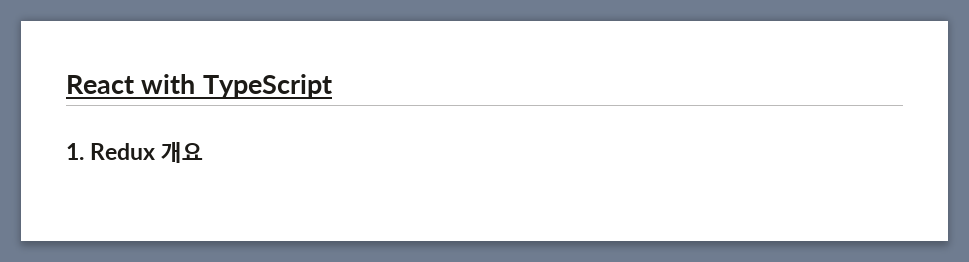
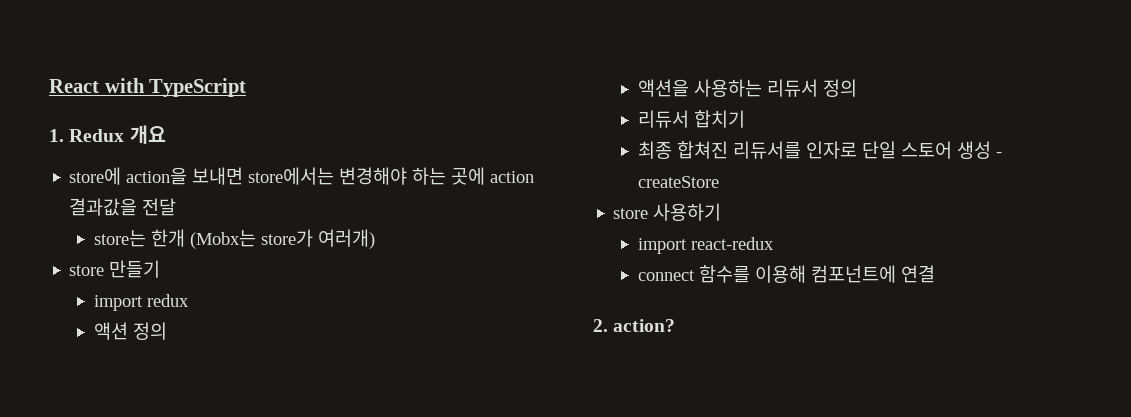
(204, 152) none -> [69,167,535,185] [69,198,177,216] [93,229,375,249] [69,260,161,278] [93,294,189,311] [93,322,167,340] [637,79,857,97] [637,110,745,128] [637,141,1002,159] [637,176,719,188] [613,203,722,221] [637,237,774,254] [637,265,935,283] [593,319,676,332] // store에 action을 보내면 store에서는 변경해야 하는 곳에 action 결과값을 전달 // store는 한개 (Mobx는 store가 여러개) // store 만들기 // import redux // 액션 정의 // 액션을 사용하는 리듀서 정의 // 리듀서 합치기 // 최종 합쳐진 리듀서를 인자로 단일 스토어 생성 - createStore // store 사용하기 // import react-redux // connect 함수를 이용해 컴포넌트에 연결 // 2. action?

